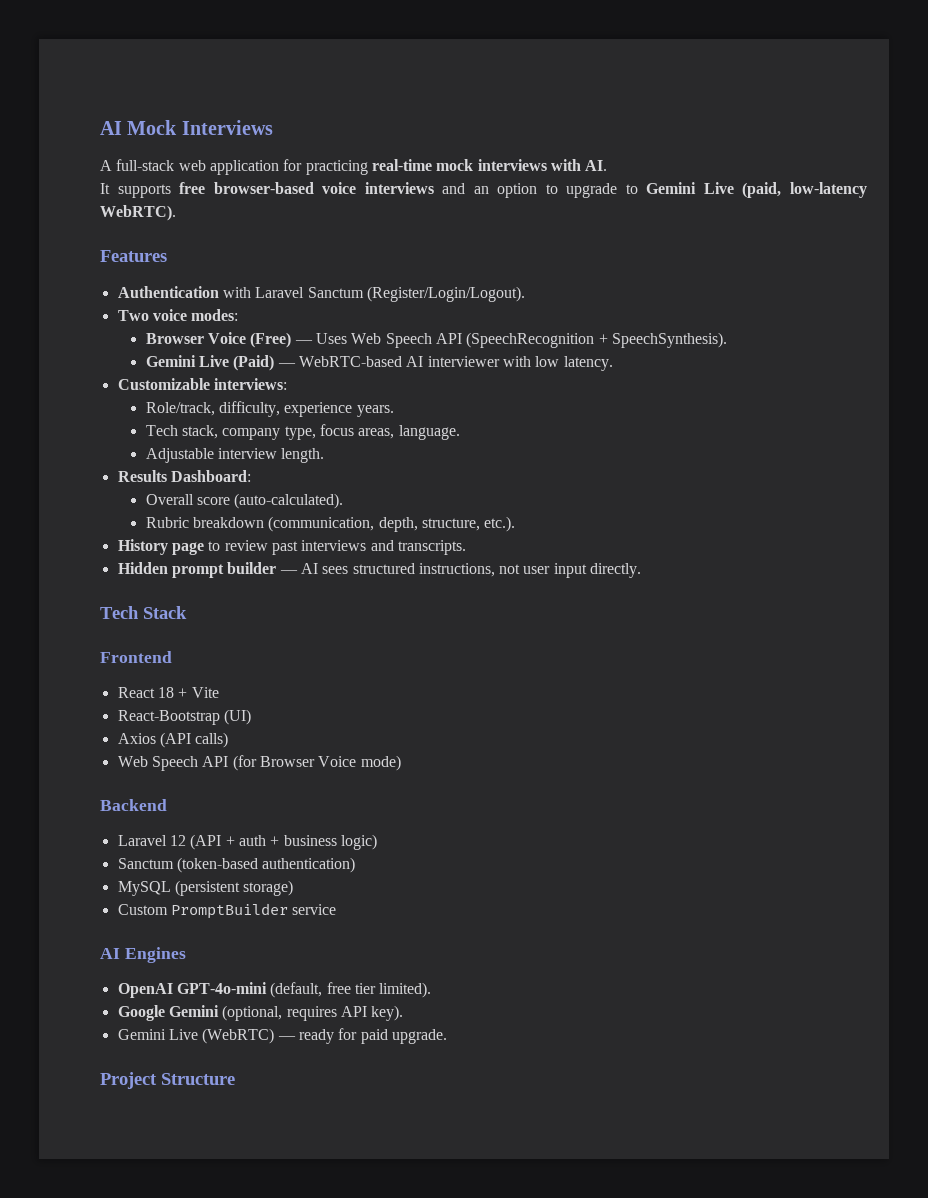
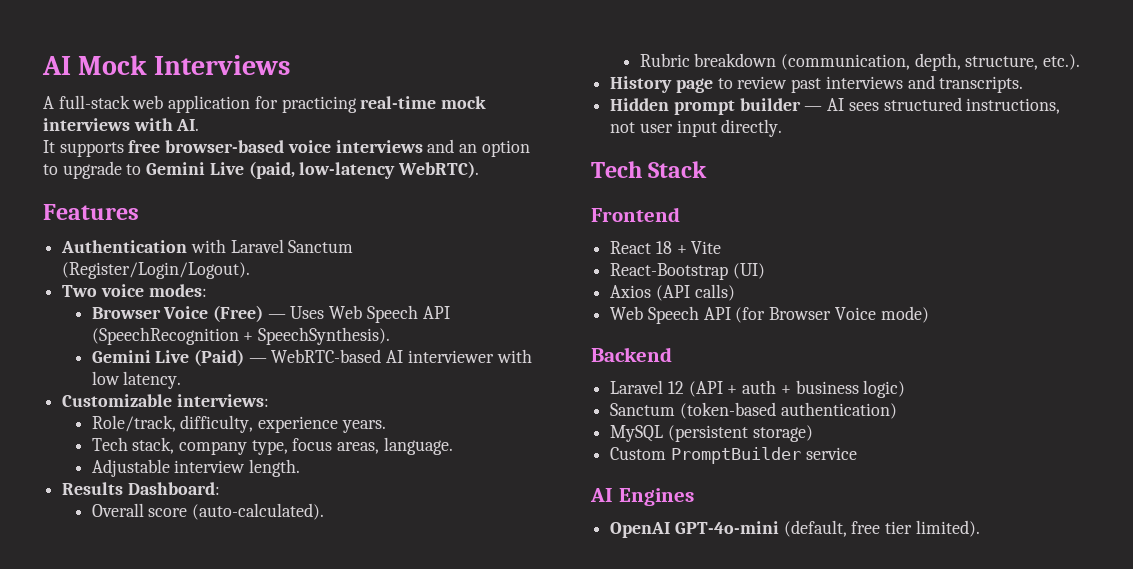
[117,1005,404,1021] [117,1028,447,1044] [100,1072,235,1089] // Google Gemini (optional, requires API key). // Gemini Live (WebRTC) — ready for paid upgrade. // Project Structure -> (980, 528) none

